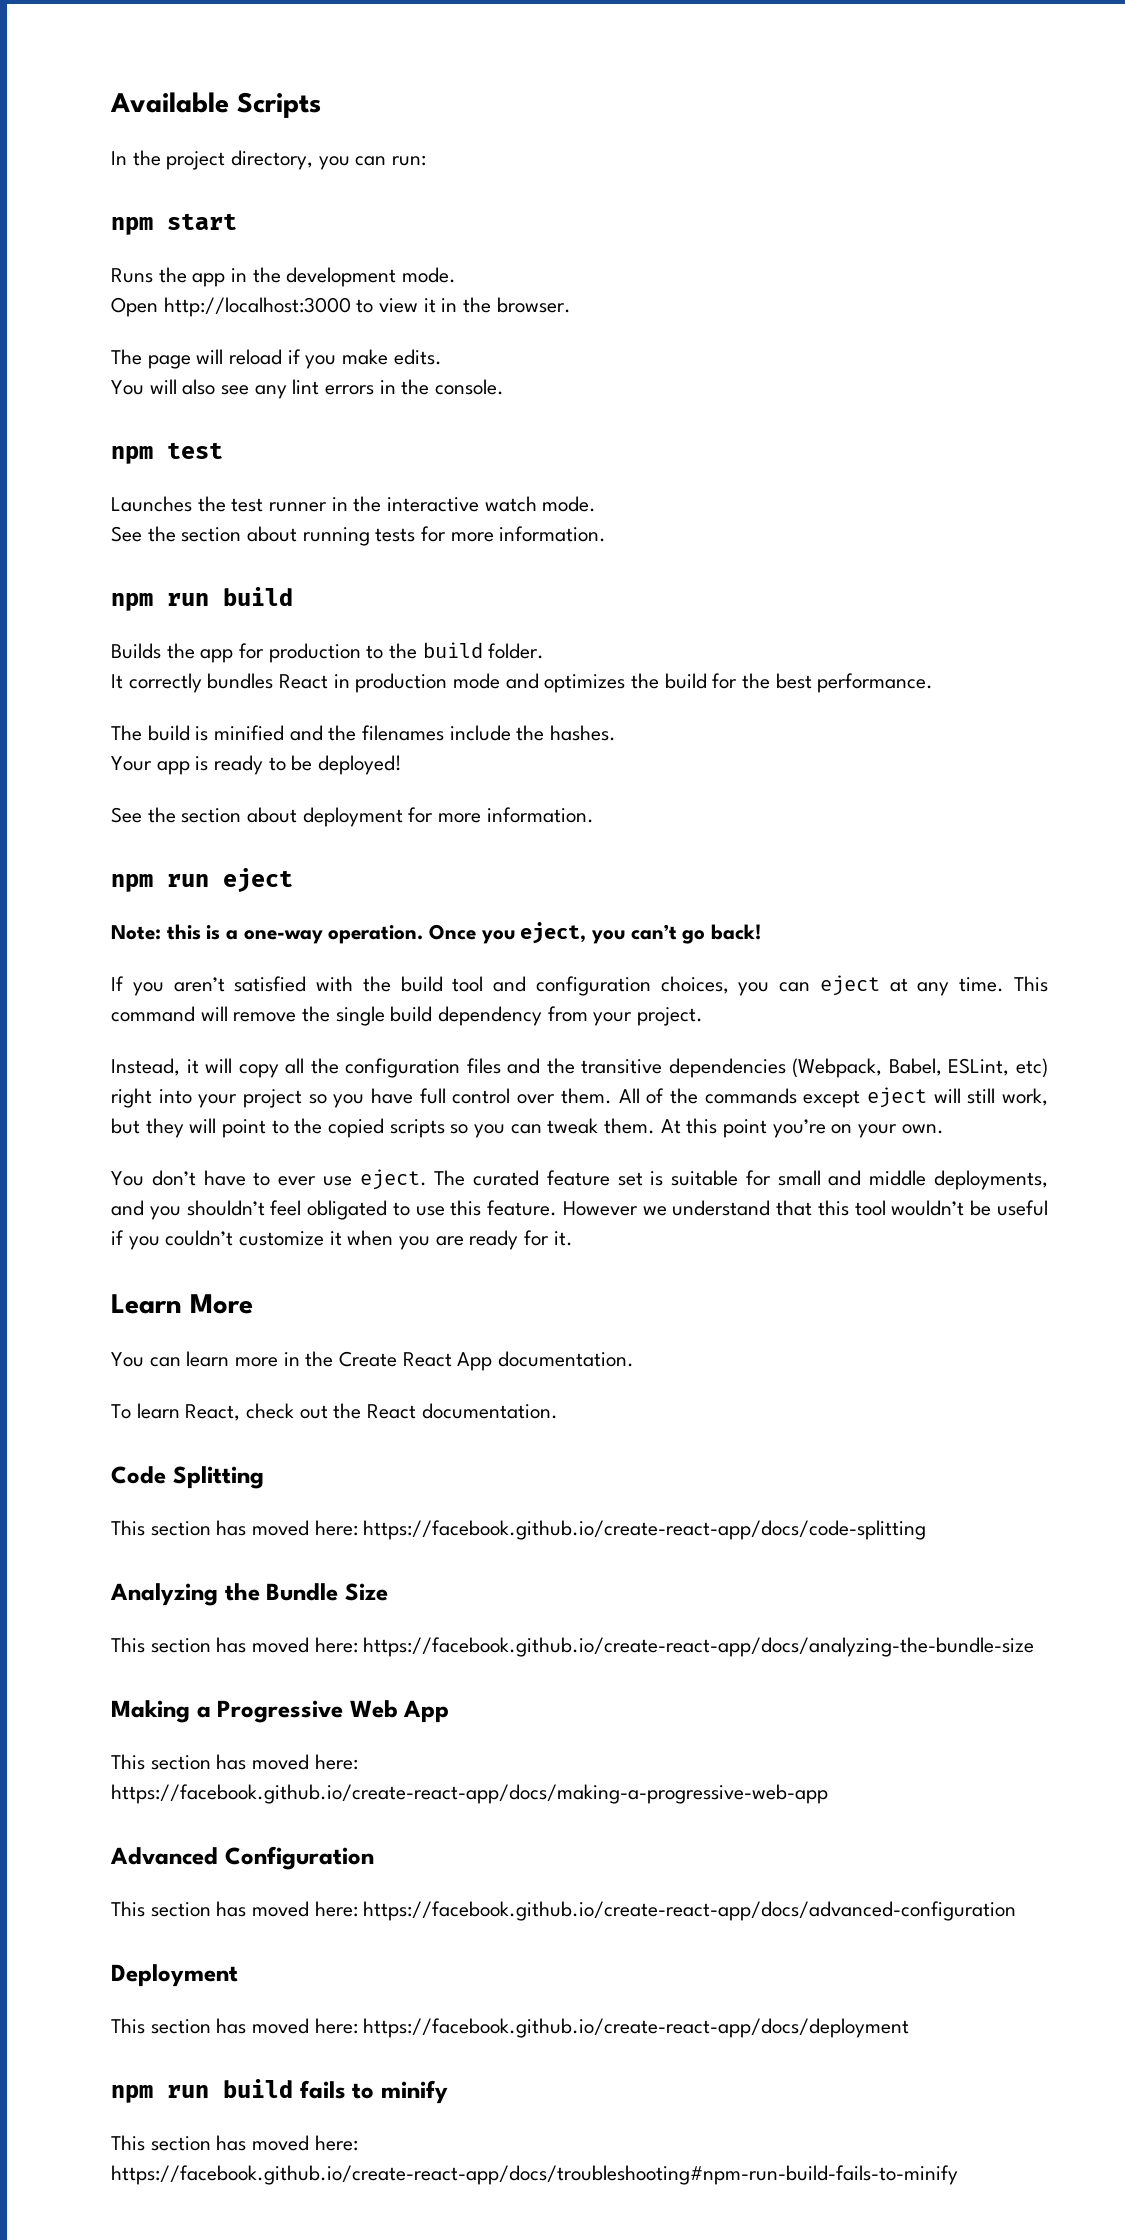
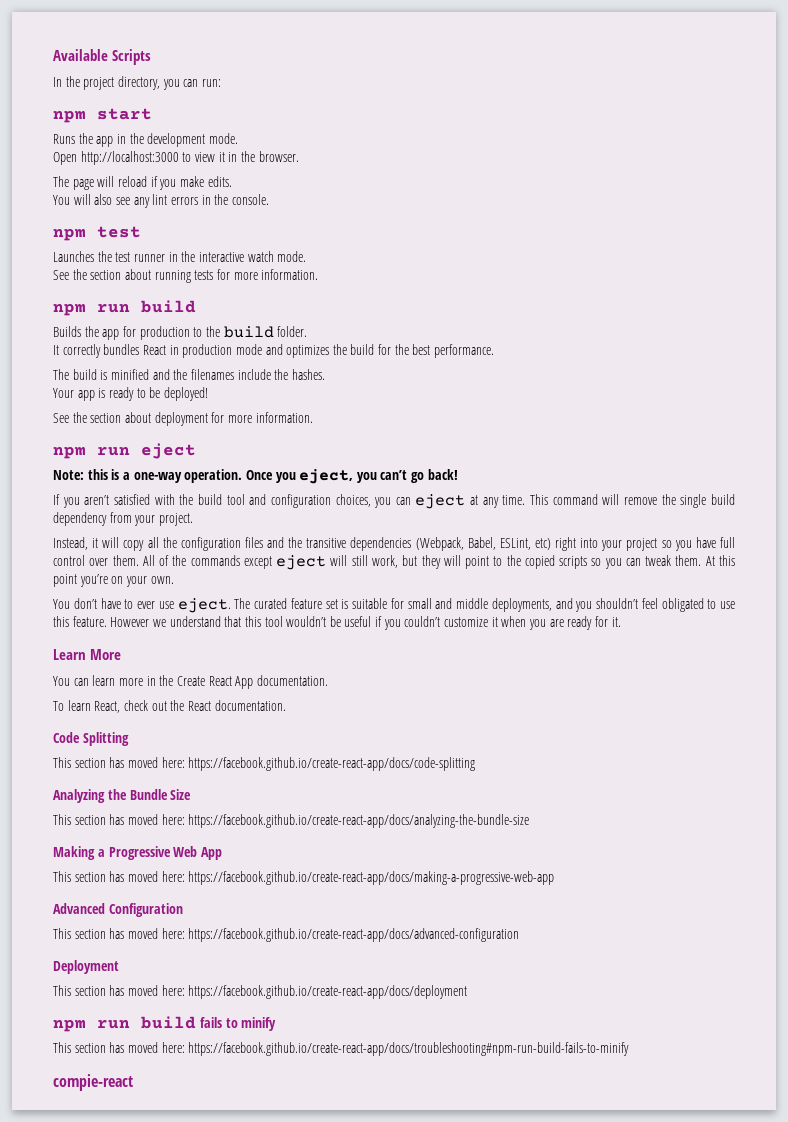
(958, 2175) none -> [53,1074,133,1091] // compie-react

